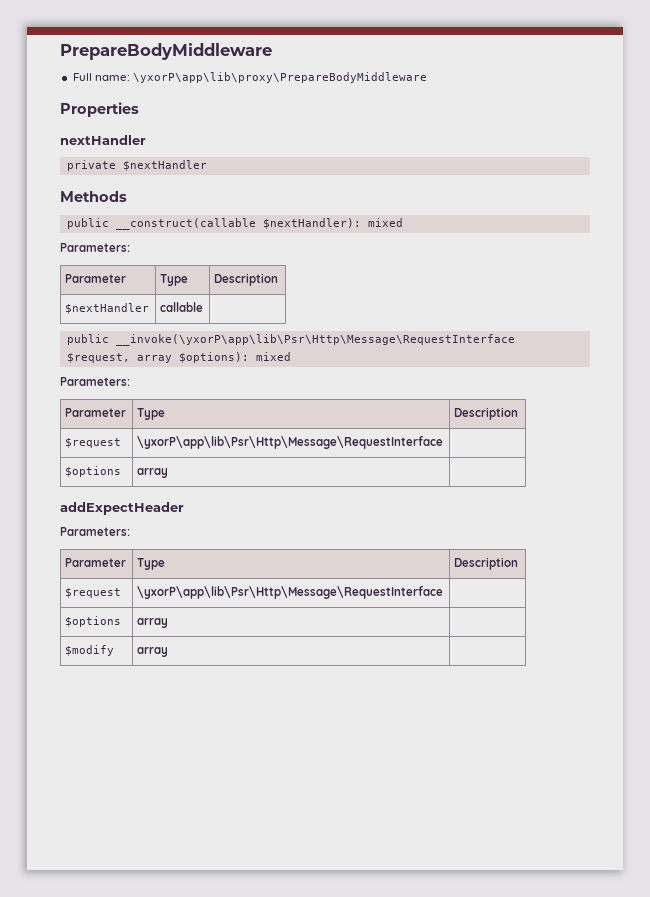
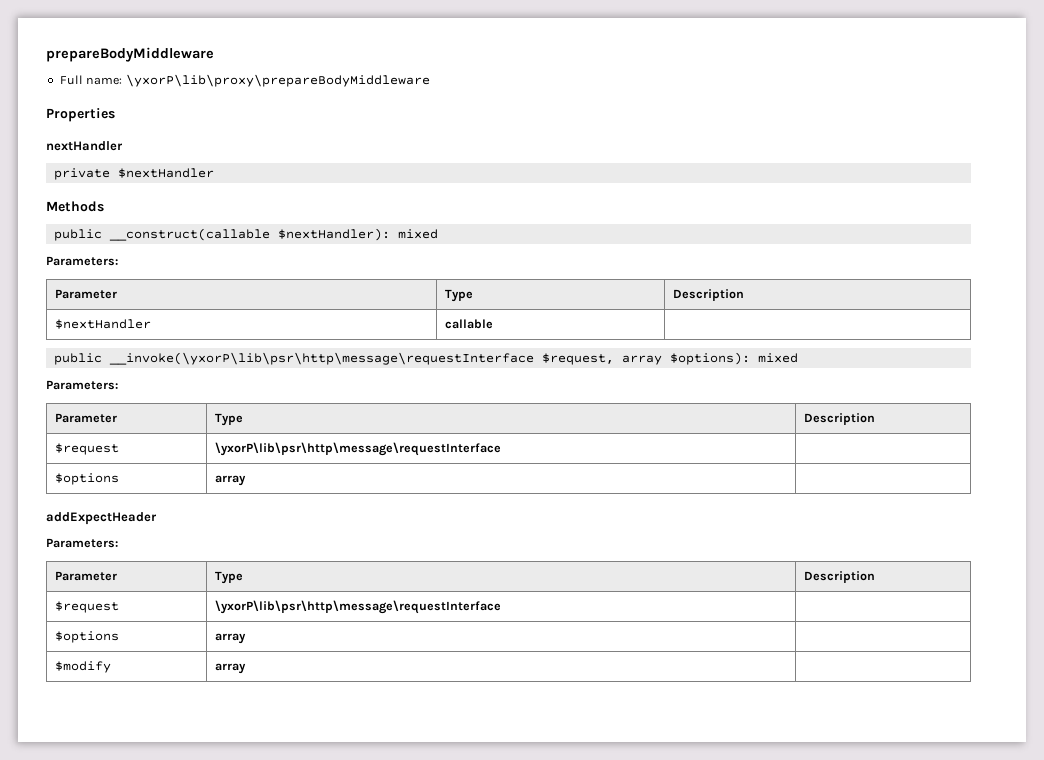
[60,43,272,60] PrepareBodyMiddleware -> [46,47,214,62] prepareBodyMiddleware
[132,72,427,83] \yxorP\app\lib\proxy\PrepareBodyMiddleware -> [125,74,430,87] \yxorP\lib\proxy\prepareBodyMiddleware
[115,334,515,346] __invoke(\yxorP\app\lib\Psr\Http\Message\RequestInterface -> [108,352,534,365] __invoke(\yxorP\lib\psr\http\message\requestInterface
[137,436,444,449] \yxorP\app\lib\Psr\Http\Message\RequestInterface -> [215,442,502,456] \yxorP\lib\psr\http\message\requestInterface
[137,586,444,599] \yxorP\app\lib\Psr\Http\Message\RequestInterface -> [215,600,502,614] \yxorP\lib\psr\http\message\requestInterface

